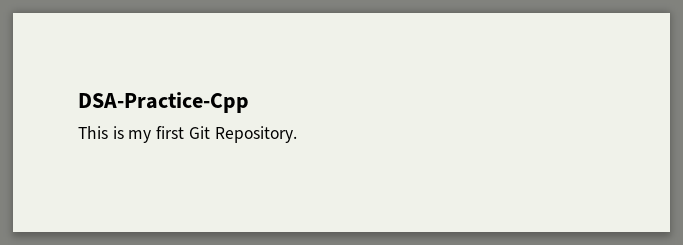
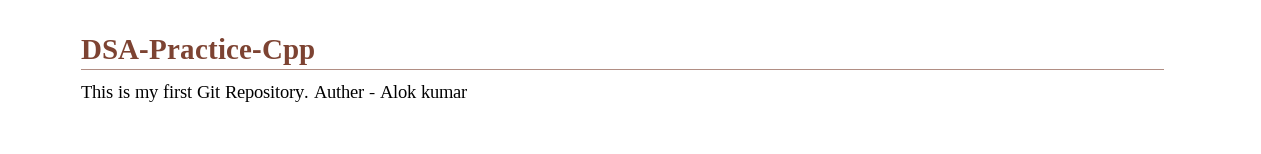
(297, 134) none -> [314,85,467,98] Auther - Alok kumar

